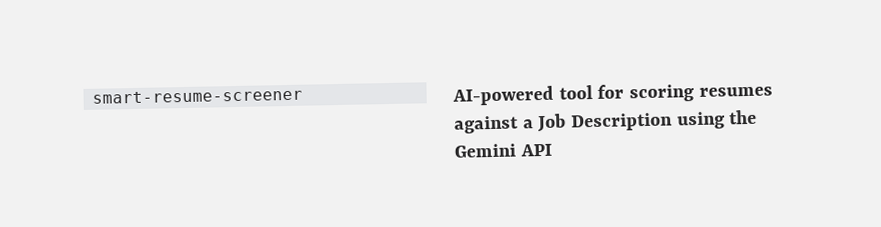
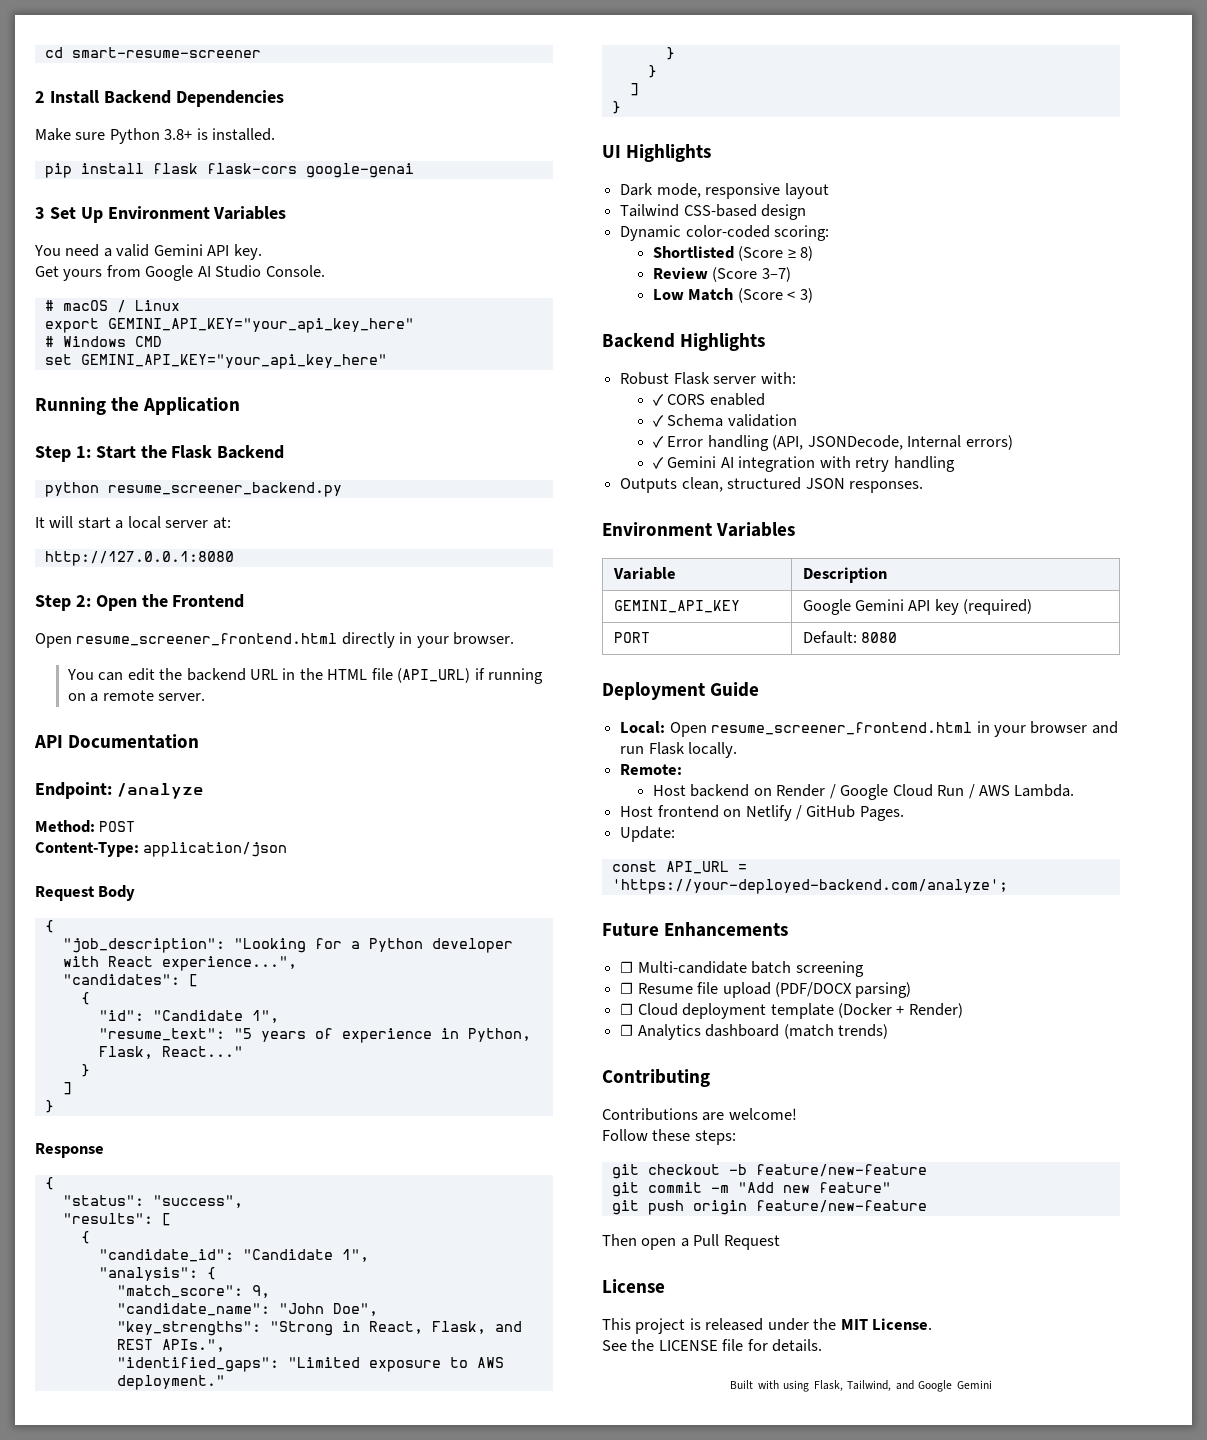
(92, 96) none -> [44,47,63,58] cd
[452,84,773,106] [454,109,758,134] [454,143,552,158] AI-powered tool for scoring resumes against a Job Description using the Gemini API -> [35,90,284,107] [35,128,276,144] [44,163,414,178] [35,206,287,223] [34,244,262,260] [35,265,325,281] [44,300,180,313] [44,318,414,333] [44,336,162,347] [44,354,387,369] [35,397,241,415] [35,445,285,462] [44,482,342,497] [35,516,231,529] [44,551,234,566] [35,594,245,611] [35,632,515,648] [66,668,544,684] [67,690,206,702] [34,734,200,749] [35,782,204,799] [35,820,136,833] [35,842,288,857] [35,885,136,901] [44,920,54,933] [62,938,513,953] [62,956,297,971] [62,974,198,987] [80,992,90,1005] [98,1010,279,1023] [98,1028,531,1043] [98,1046,243,1059] [80,1064,90,1077] [62,1082,72,1095] [44,1100,54,1113] [35,1143,104,1158] [44,1177,54,1190] [62,1195,243,1208] [62,1213,171,1226] [80,1231,90,1244] [98,1249,369,1262] [98,1267,216,1281] [116,1285,270,1298] [116,1303,378,1316] [116,1321,522,1336] [116,1339,225,1352] [116,1357,504,1372] [116,1375,225,1390] [665,47,675,60] [647,65,657,78] [629,83,639,96] [611,101,621,114] [602,144,712,162] [620,183,829,199] [620,204,807,220] [620,225,830,241] [652,246,814,261] [652,267,791,282] [652,288,813,303] [602,333,766,351] [620,372,796,385] [652,393,765,406] [652,414,797,427] [652,435,1013,451] [652,456,955,472] [620,477,923,493] [602,522,796,537] [612,567,676,580] [802,567,887,583] [613,600,740,613] [802,599,1033,615] [613,632,650,643] [802,631,897,644] [602,682,760,700] [620,721,1118,737] [620,742,738,758] [620,764,683,775] [652,784,1075,800] [620,805,904,821] [620,826,676,842] [611,861,747,874] [611,879,1008,894] [602,922,789,937] [620,961,864,977] [620,982,912,998] [620,1003,963,1019] [620,1024,888,1040] [602,1069,710,1087] [602,1108,797,1121] [602,1129,736,1145] [611,1164,927,1179] [611,1182,891,1197] [611,1200,927,1215] [602,1234,780,1250] [602,1279,665,1293] [602,1318,933,1334] [602,1339,823,1352] [730,1380,992,1392] 2 Install Backend Dependencies // Make sure Python 3.8+ is installed. // pip install flask flask-cors google-genai // 3 Set Up Environment Variables // You need a valid Gemini API key. // Get yours from Google AI Studio Console. // # macOS / Linux // export GEMINI_API_KEY="your_api_key_here" // # Windows CMD // set GEMINI_API_KEY="your_api_key_here" // Running the Application // Step 1: Start the Flask Backend // python resume_screener_backend.py // It will start a local server at: // http://127.0.0.1:8080 // Step 2: Open the Frontend // Open resume_screener_frontend.html directly in your browser. // You can edit the backend URL in the HTML file (API_URL) if running on a remote server. // API Documentation // Endpoint: /analyze // Method: POST // Content-Type: application/json // Request Body // { // "job_description": "Looking for a Python developer with React experience...", // "candidates": [ // { // "id": "Candidate 1", // "resume_text": "5 years of experience in Python, Flask, React..." // } // ] // } // Response // { // "status": "success", // "results": [ // { // "candidate_id": "Candidate 1", // "analysis": { // "match_score": 9, // "candidate_name": "John Doe", // "key_strengths": "Strong in React, Flask, and REST APIs.", // "identified_gaps": "Limited exposure to AWS deployment." // } // } // ] // } // UI Highlights // Dark mode, responsive layout // Tailwind CSS-based design // Dynamic color-coded scoring: // Shortlisted (Score ≥ 8) // Review (Score 3–7) // Low Match (Score < 3) // Backend Highlights // Robust Flask server with: // ✓ CORS enabled // ✓ Schema validation // ✓ Error handling (API, JSONDecode, Internal errors) // ✓ Gemini AI integration with retry handling // Outputs clean, structured JSON responses. // Environment Variables // Variable | Description // GEMINI_API_KEY | Google Gemini API key (required) // PORT | Default: 8080 // Deployment Guide // Local: Open resume_screener_frontend.html in your browser and run Flask locally. // Remote: // Host backend on Render / Google Cloud Run / AWS Lambda. // Host frontend on Netlify / GitHub Pages. // Update: // const API_URL = 'https://your-deployed-backend.com/analyze'; // Future Enhancements // ☐ Multi-candidate batch screening // ☐ Resume file upload (PDF/DOCX parsing) // ☐ Cloud deployment template (Docker + Render) // ☐ Analytics dashboard (match trends) // Contributing // Contributions are welcome! // Follow these steps: // git checkout -b feature/new-feature // git commit -m "Add new feature" // git push origin feature/new-feature // Then open a Pull Request // License // This project is released under the MIT License. // See the LICENSE file for details. // Built with using Flask, Tailwind, and Google Gemini

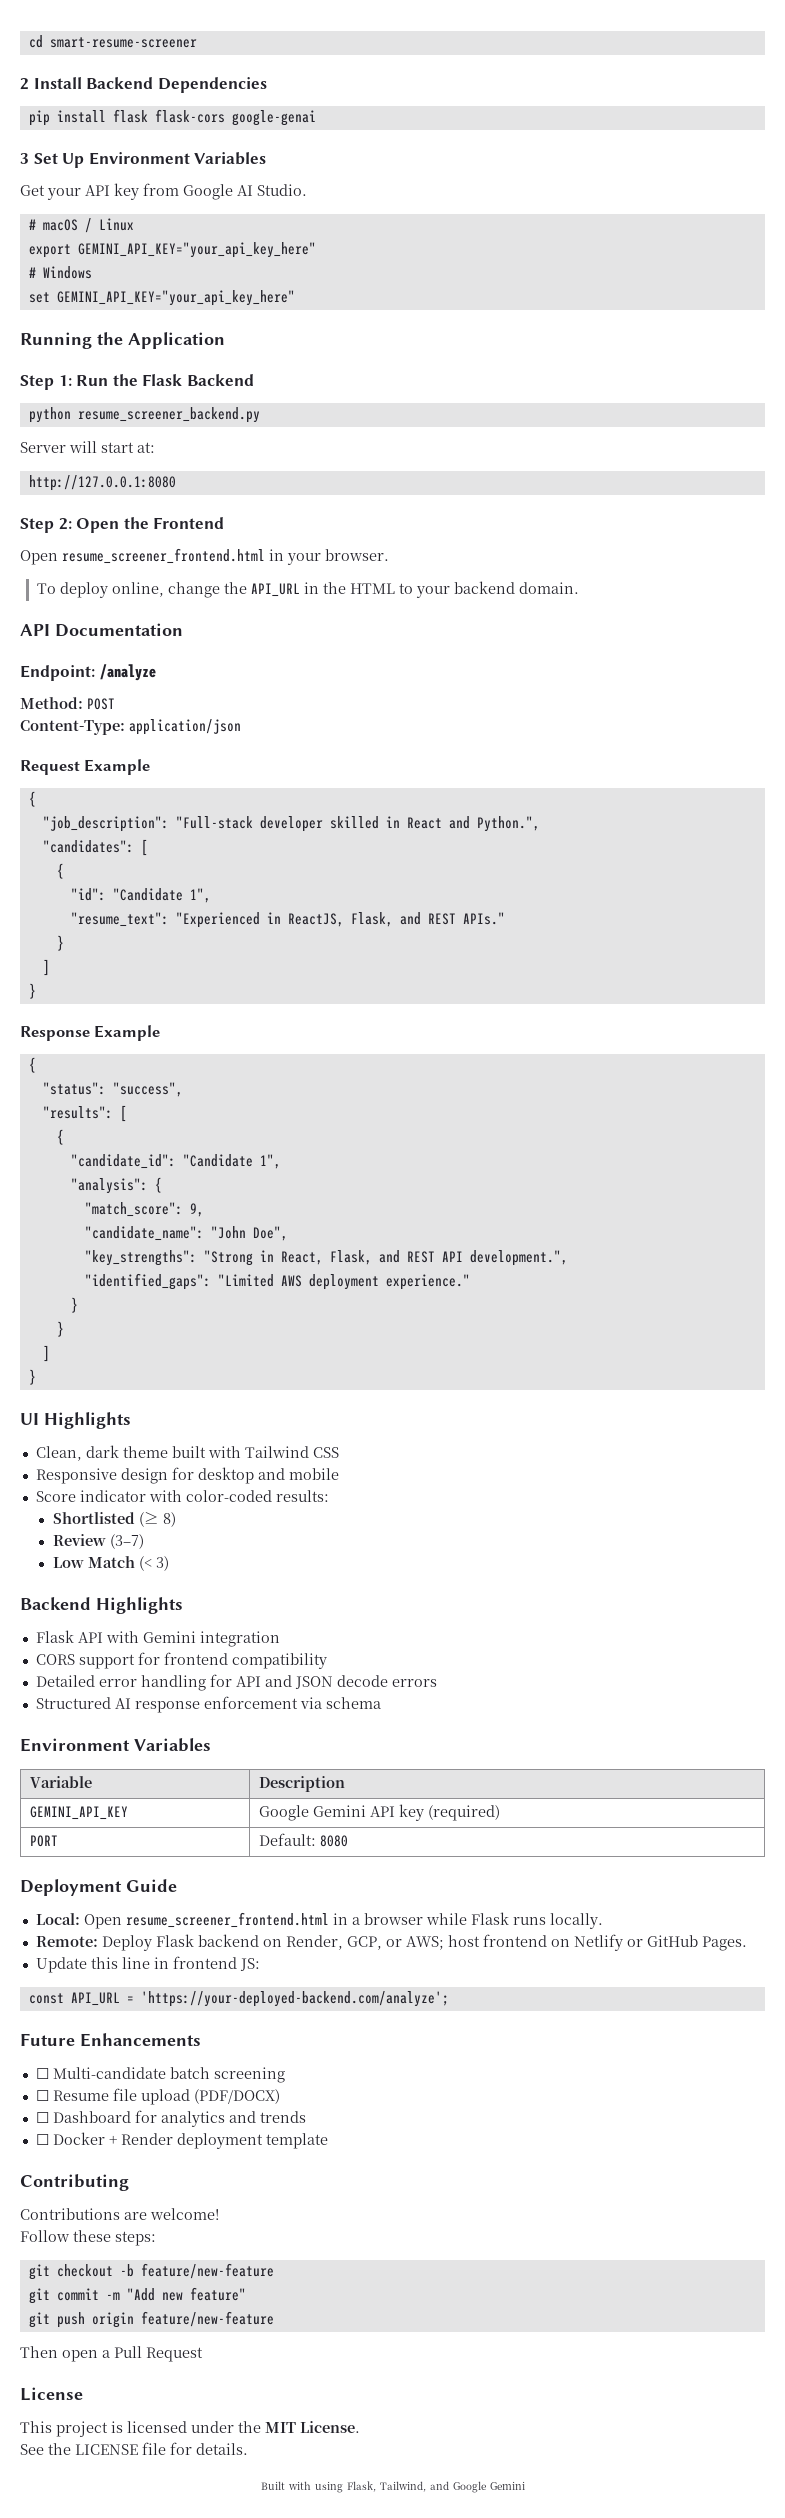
[35,128,276,144] // Make sure Python 3.8+ is installed. -> (267, 85) none
[34,244,262,260] [35,266,103,281] You need a valid Gemini API key. // Get yours -> [20,183,139,200] Get your API key
[215,265,325,278] Studio Console. -> [257,184,307,196] Studio.
[134,336,162,347] CMD -> (92, 272) none
[95,446,136,459] Start -> [76,375,109,386] Run
[35,517,45,528] It -> [20,442,66,453] Server
[115,516,209,529] a local server -> (134, 447) none
[341,632,395,648] directly -> (265, 556) none
[66,668,544,684] [67,690,206,702] You can edit the backend URL in the HTML file (API_URL) if running on a remote server. -> [36,581,579,598] To deploy online, change the API_URL in the HTML to your backend domain.
[98,885,136,901] Body -> [84,759,151,775] Example
[233,938,513,953] [62,956,297,971] "Looking for a Python developer with React experience...", -> [175,816,540,832] "Full-stack developer skilled in React and Python.",
[233,1028,531,1043] [98,1046,243,1059] "5 years of experience in Python, Flask, React..." -> [175,912,505,928] "Experienced in ReactJS, Flask, and REST APIs."
(104, 1150) none -> [94,1025,161,1041] Example
[161,1339,225,1352] APIs.", -> [441,1250,568,1266] API development.",
[368,1357,504,1372] [116,1375,225,1390] exposure to AWS deployment." -> [280,1274,470,1290] AWS deployment experience."
[620,183,829,199] [620,204,807,220] [620,225,830,241] Dark mode, responsive layout // Tailwind CSS-based design // Dynamic color-coded scoring: -> [35,1445,339,1461] [35,1467,339,1484] [35,1490,329,1502] Clean, dark theme built with Tailwind CSS // Responsive design for desktop and mobile // Score indicator with color-coded results:
[738,246,796,261] (Score ≥ -> [138,1512,159,1527] (≥
[712,267,791,282] (Score 3–7) -> [109,1534,144,1549] (3–7)
[737,288,796,303] (Score < -> [138,1556,152,1571] (<
[620,372,796,385] [652,393,765,406] [652,414,797,427] [652,435,1013,451] [652,456,955,472] [620,477,923,493] Robust Flask server with: // ✓ CORS enabled // ✓ Schema validation // ✓ Error handling (API, JSONDecode, Internal errors) // ✓ Gemini AI integration with retry handling // Outputs clean, structured JSON responses. -> [35,1630,280,1647] [35,1652,327,1669] [35,1674,437,1691] [35,1696,381,1713] Flask API with Gemini integration // CORS support for frontend compatibility // Detailed error handling for API and JSON decode errors // Structured AI response enforcement via schema
[993,721,1118,737] [620,742,738,758] [620,764,683,775] [652,784,1075,800] [620,806,654,817] your browser and run Flask locally. // Remote: // Host backend on Render / Google Cloud Run / AWS Lambda. // Host -> [351,1912,603,1929] [35,1934,480,1951] a browser while Flask runs locally. // Remote: Deploy Flask backend on Render, GCP, or AWS; host
[795,805,802,820] / -> [626,1939,643,1947] or
[620,826,676,842] Update: -> [35,1956,260,1973] Update this line in frontend JS:
[774,982,912,998] [620,1003,963,1019] [620,1024,888,1040] (PDF/DOCX parsing) // ☐ Cloud deployment template (Docker + Render) // ☐ Analytics dashboard (match trends) -> [193,2089,280,2104] [35,2110,306,2127] [35,2132,328,2149] (PDF/DOCX) // ☐ Dashboard for analytics and trends // ☐ Docker + Render deployment template
[705,1318,764,1331] released -> [127,2421,187,2433] licensed

